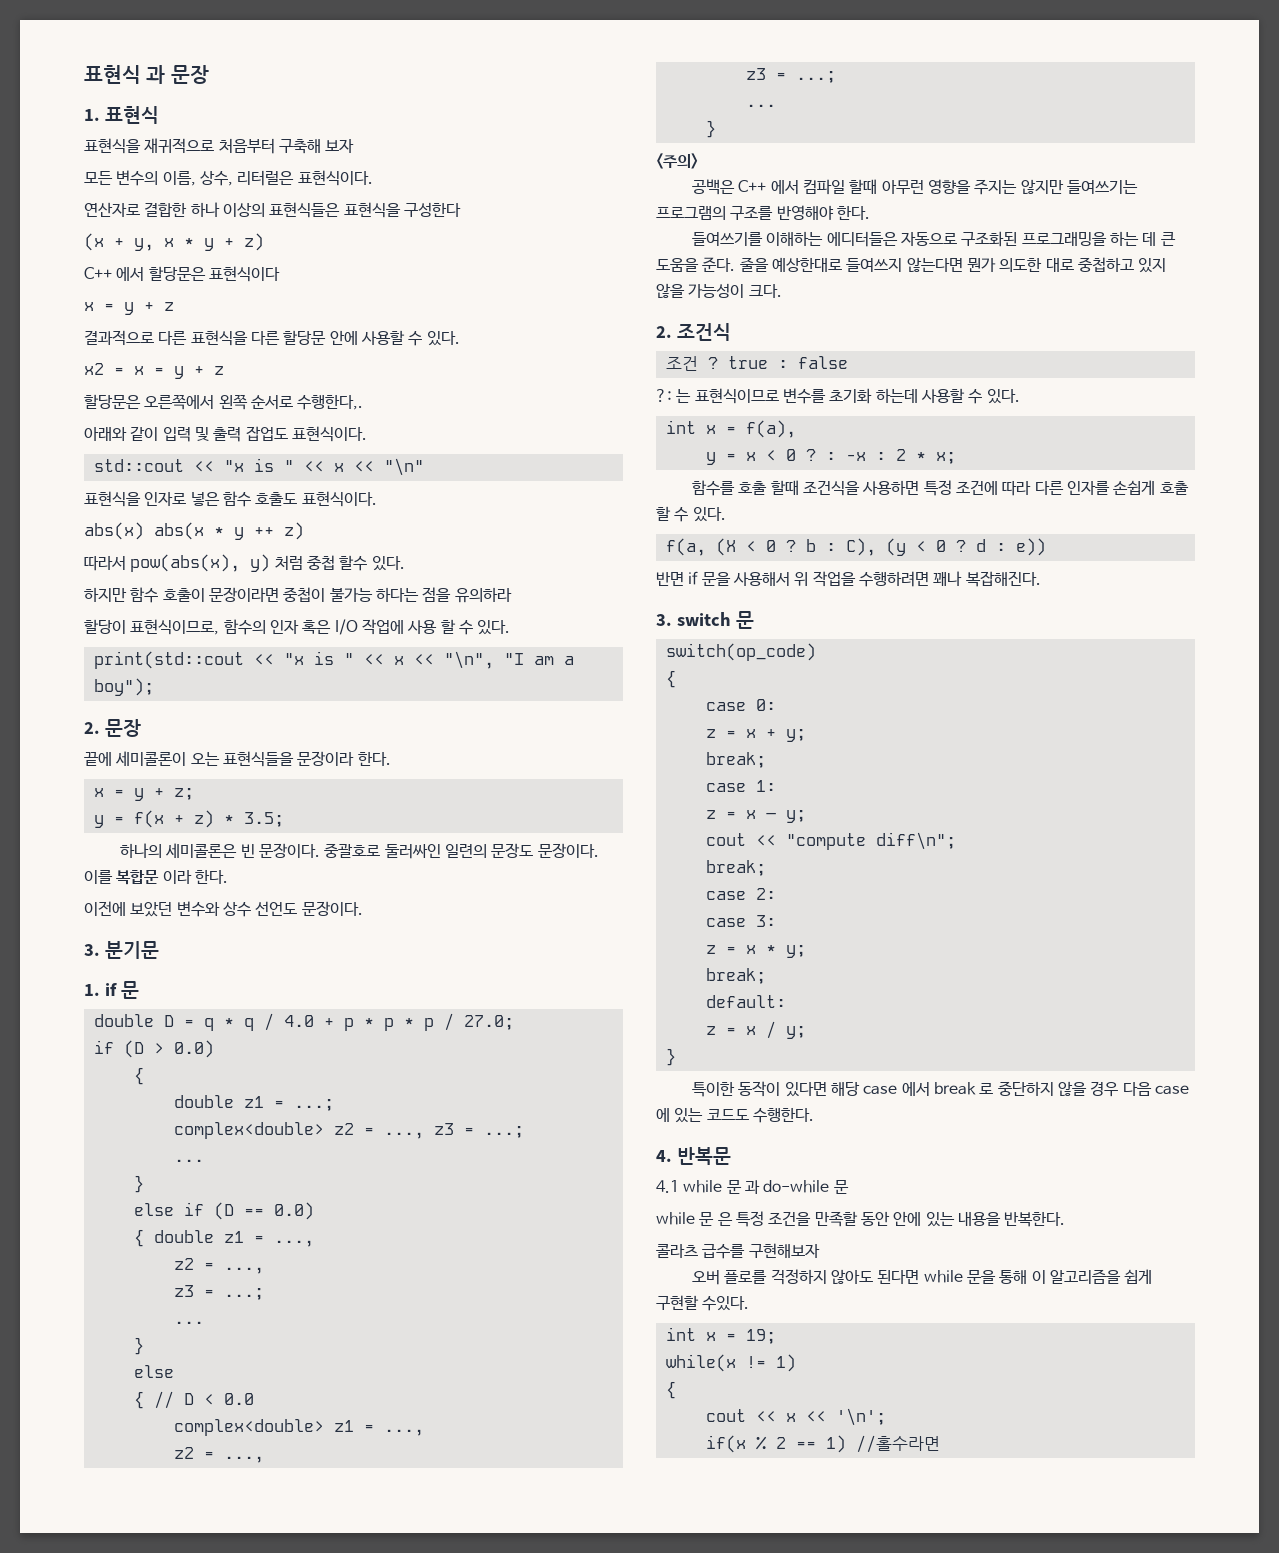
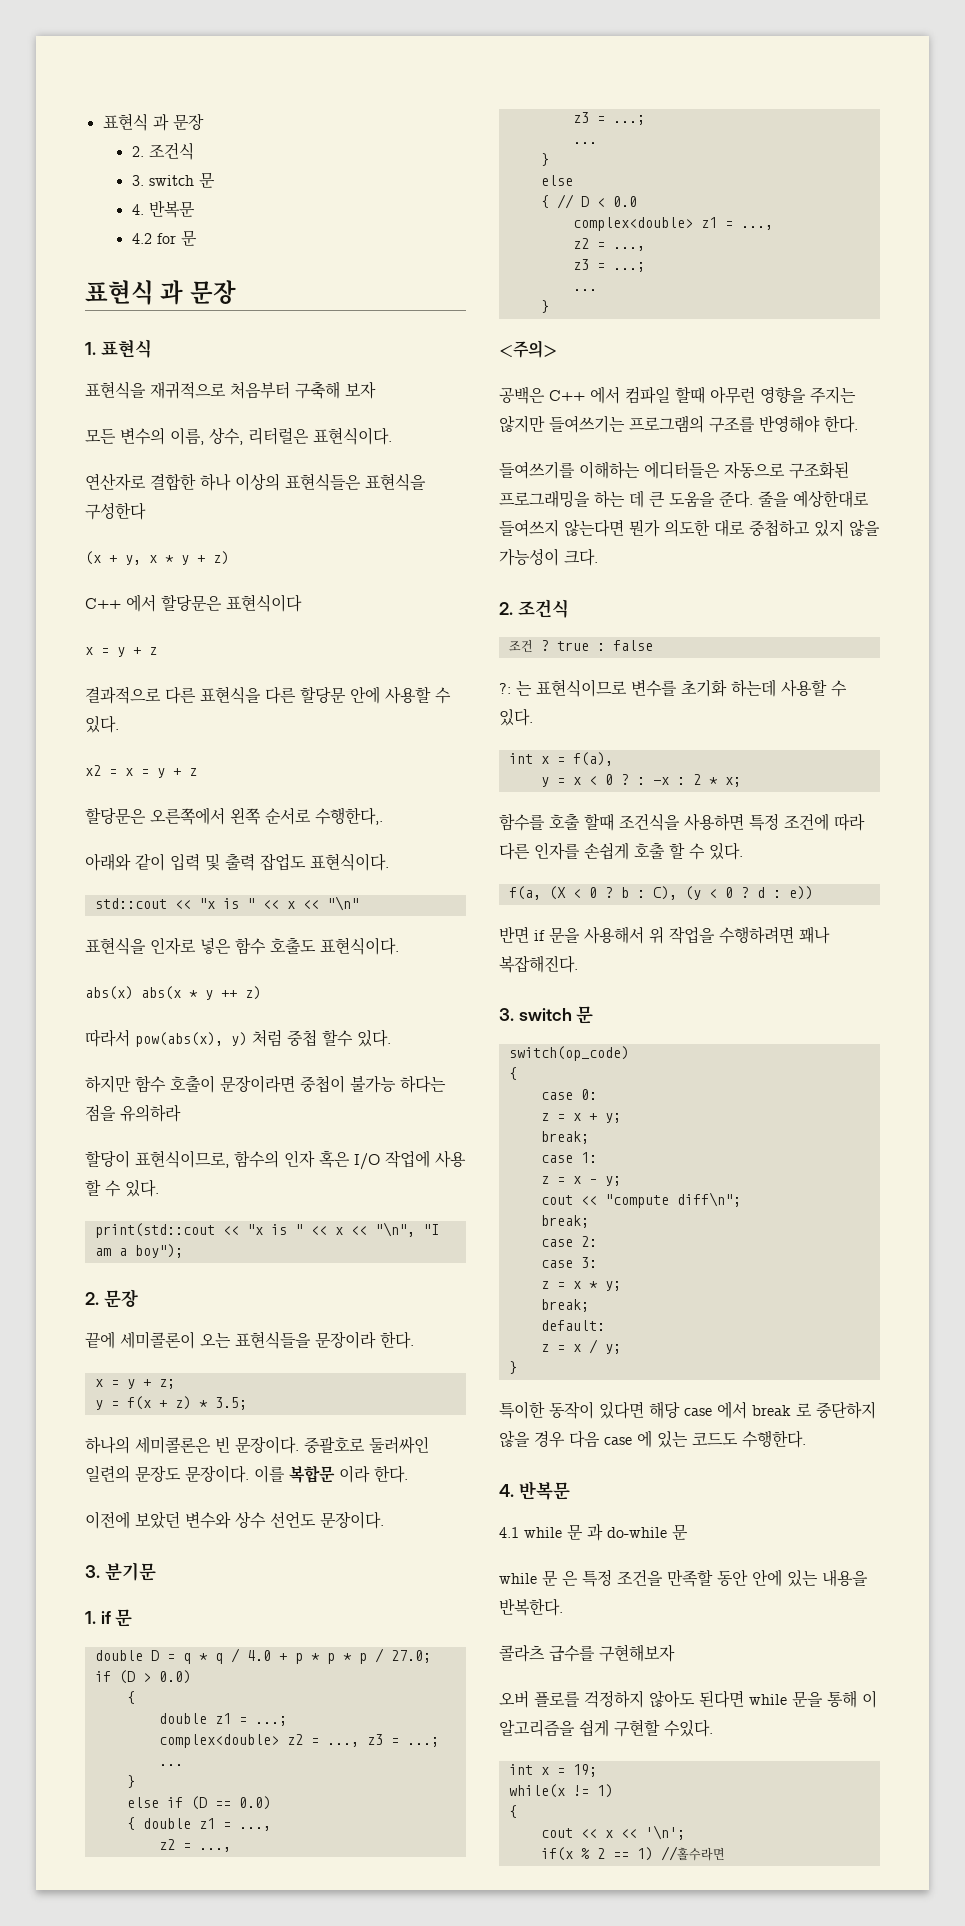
[84,65,209,84] 표현식 과 문장 -> [102,113,204,131] [131,142,194,160] [131,172,215,188] [131,200,195,218] [131,230,197,246] [85,280,236,305] 표현식 과 문장 // 2. 조건식 // 3. switch 문 // 4. 반복문 // 4.2 for 문 // 표현식 과 문장

